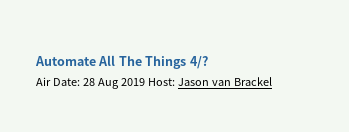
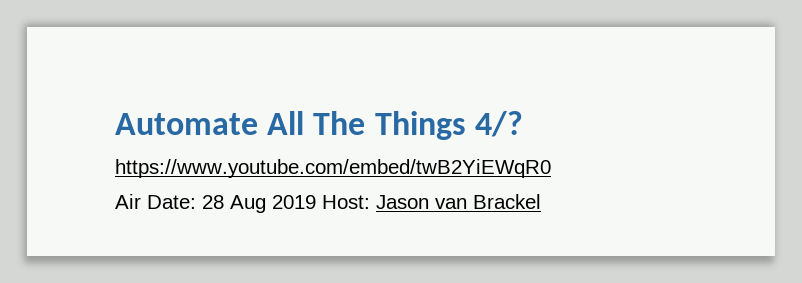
(208, 62) none -> [115,159,551,178] // https://www.youtube.com/embed/twB2YiEWqR0

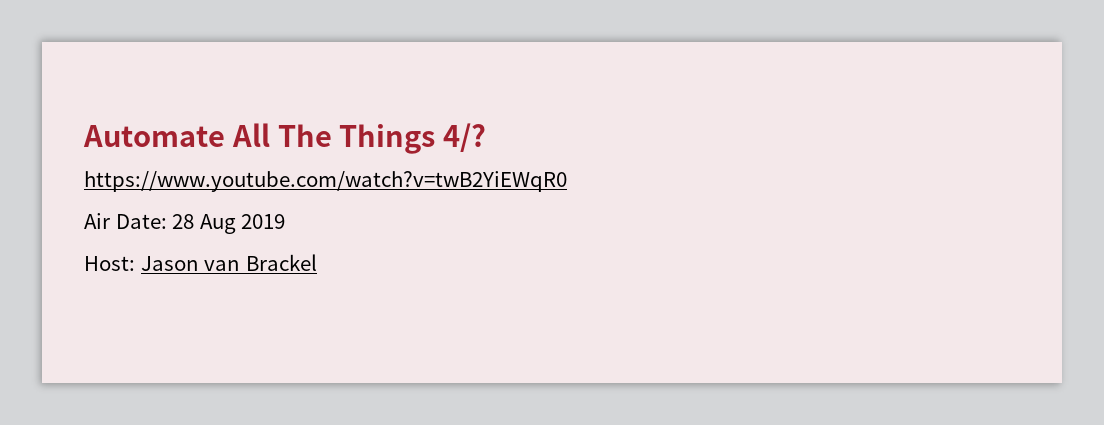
[115,159,551,178] https://www.youtube.com/embed/twB2YiEWqR0 -> [84,171,567,192] https://www.youtube.com/watch?v=twB2YiEWqR0
(316, 202) none -> (286, 221) //

